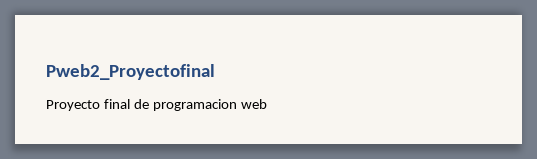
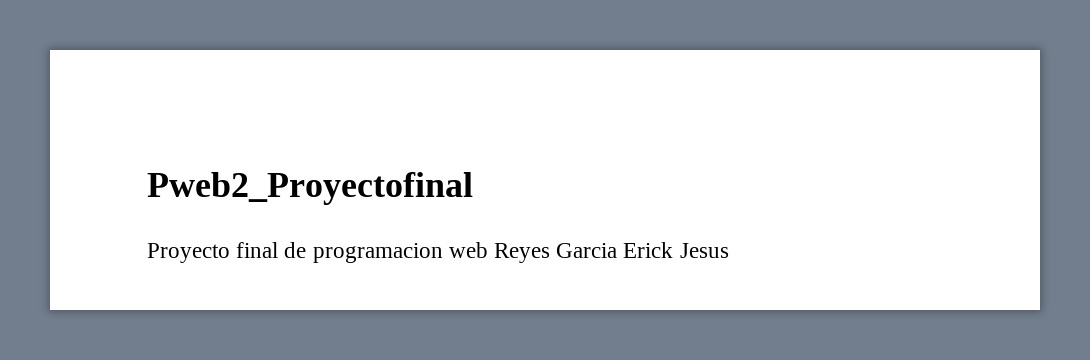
(267, 104) none -> [494,242,729,263] Reyes Garcia Erick Jesus

